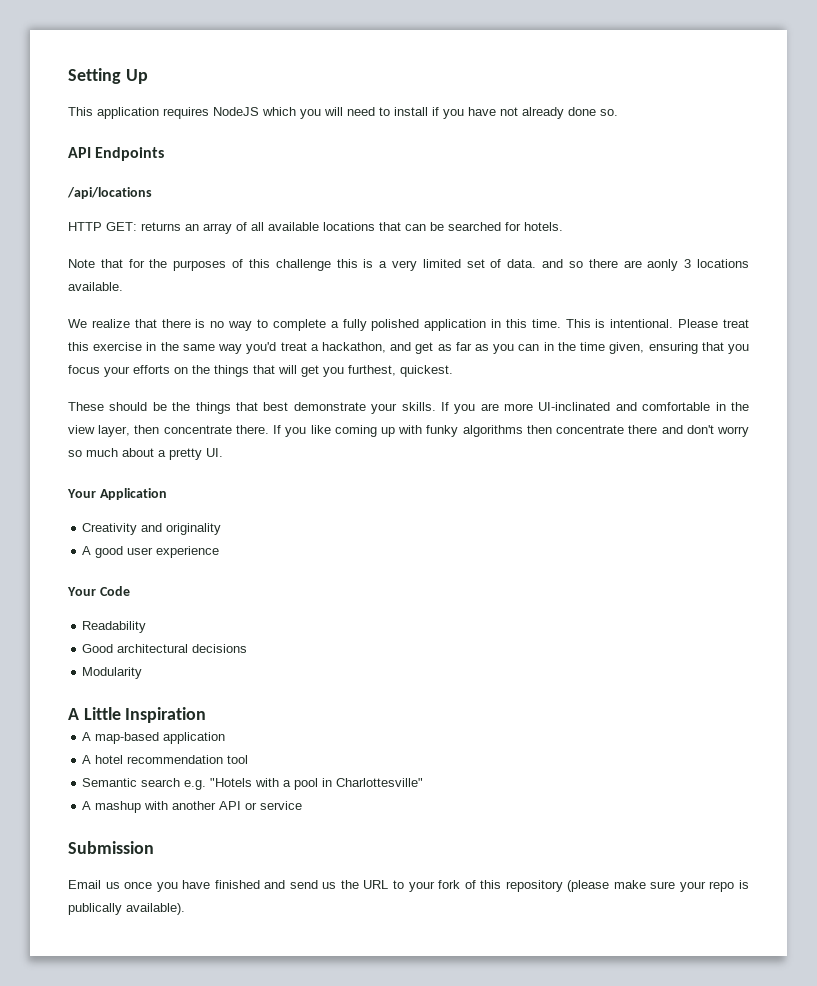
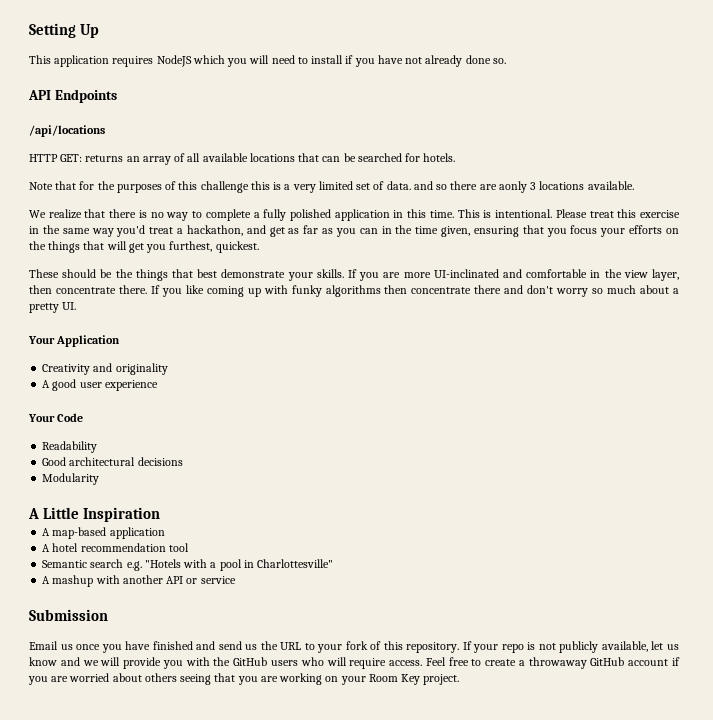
[505,880,749,892] [68,903,185,915] repository (please make sure your repo is publically available). -> [406,641,679,653] [29,657,680,669] [28,673,460,685] repository. If your repo is not publicly available, let us know and we will provide you with the GitHub users who will require access. Feel free to create a throwaway GitHub account if you are worried about others seeing that you are working on your Room Key project.

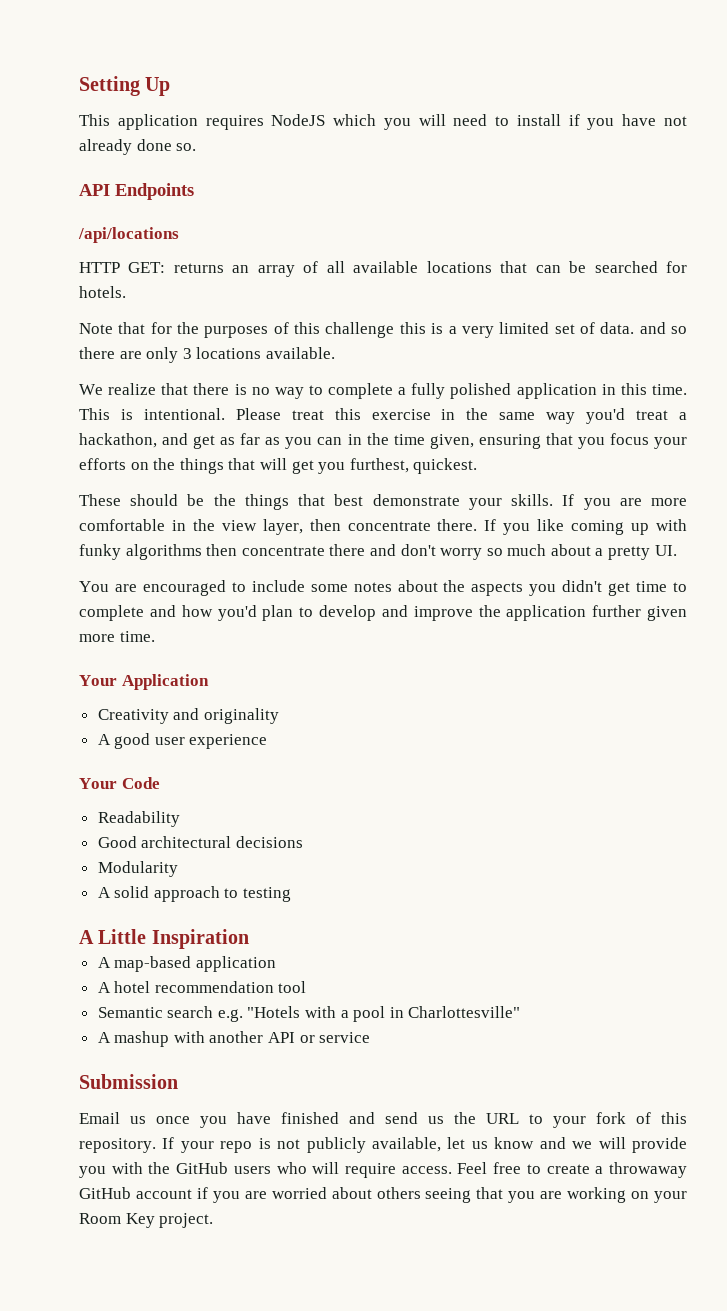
[498,181,527,193] aonly -> [146,347,179,363] only
[433,269,522,278] UI-inclinated and -> (687, 502) none
(77, 306) none -> [79,580,688,596] [79,605,687,621] [79,631,155,642] // You are encouraged to include some notes about the aspects you didn't get time to complete and how you'd plan to develop and improve the application further given more time.
(100, 479) none -> [97,886,292,902] // A solid approach to testing

